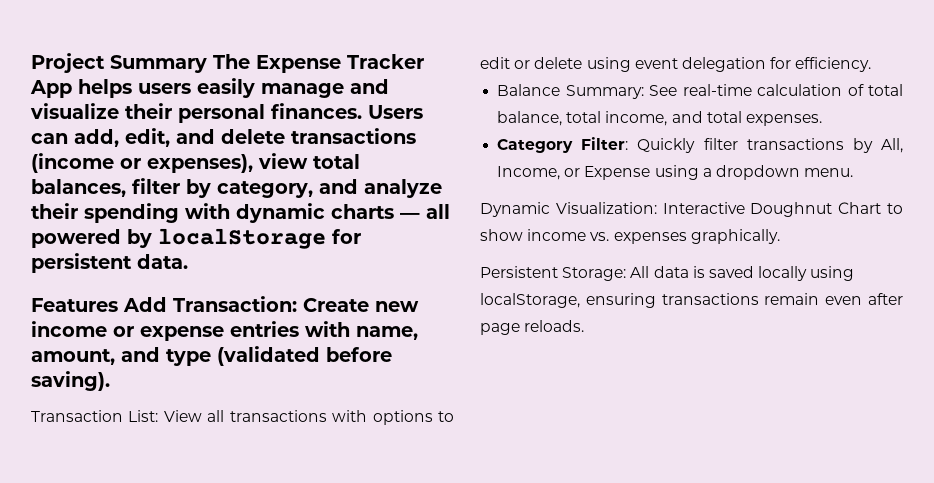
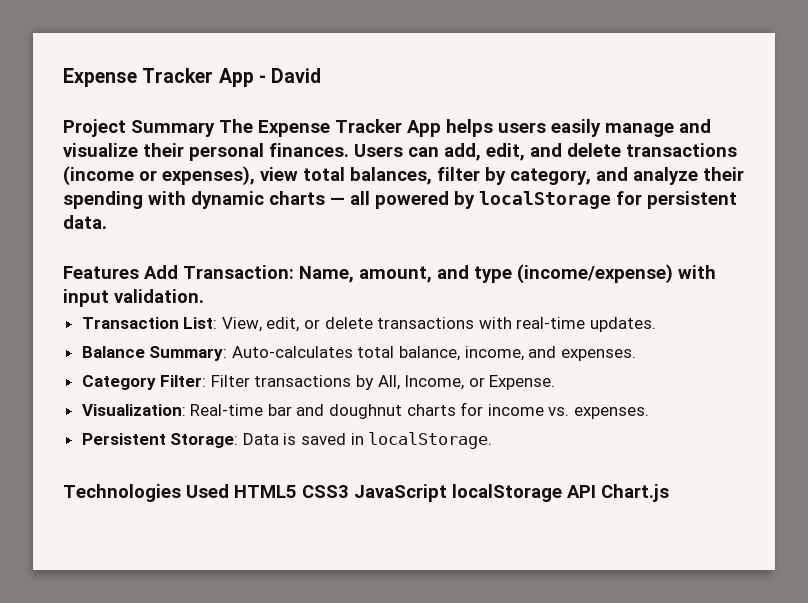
(31, 63) none -> [63,68,322,87] Expense Tracker App - David //
[303,298,419,312] [31,321,418,341] [31,346,392,366] [31,371,110,391] [31,410,454,425] [480,57,872,72] [497,84,864,99] Create new income or expense entries with name, amount, and type (validated before saving). // Transaction List: View all transactions with options to edit or delete using event delegation for efficiency. // Balance Summary: See real-time calculation of -> [299,264,716,284] [63,289,204,307] [81,317,657,332] [81,346,353,361] Name, amount, and type (income/expense) with input validation. // Transaction List: View, edit, or delete transactions with real-time updates. // Balance Summary: Auto-calculates
[566,111,602,123] total -> (461, 353) none
[706,111,742,123] total -> (557, 352) none
[637,138,738,153] Quickly filter -> [210,375,250,387] Filter
[584,165,854,180] [480,202,903,217] [480,229,780,244] [480,266,855,281] [480,293,903,308] [480,320,585,335] Expense using a dropdown menu. // Dynamic Visualization: Interactive Doughnut Chart to show income vs. expenses graphically. // Persistent Storage: All data is saved locally using localStorage, ensuring transactions remain even after page reloads. -> [489,375,556,390] [81,402,650,419] [81,432,493,449] [63,484,669,502] Expense. // Visualization: Real-time bar and doughnut charts for income vs. expenses. // Persistent Storage: Data is saved in localStorage. // Technologies Used HTML5 CSS3 JavaScript localStorage API Chart.js

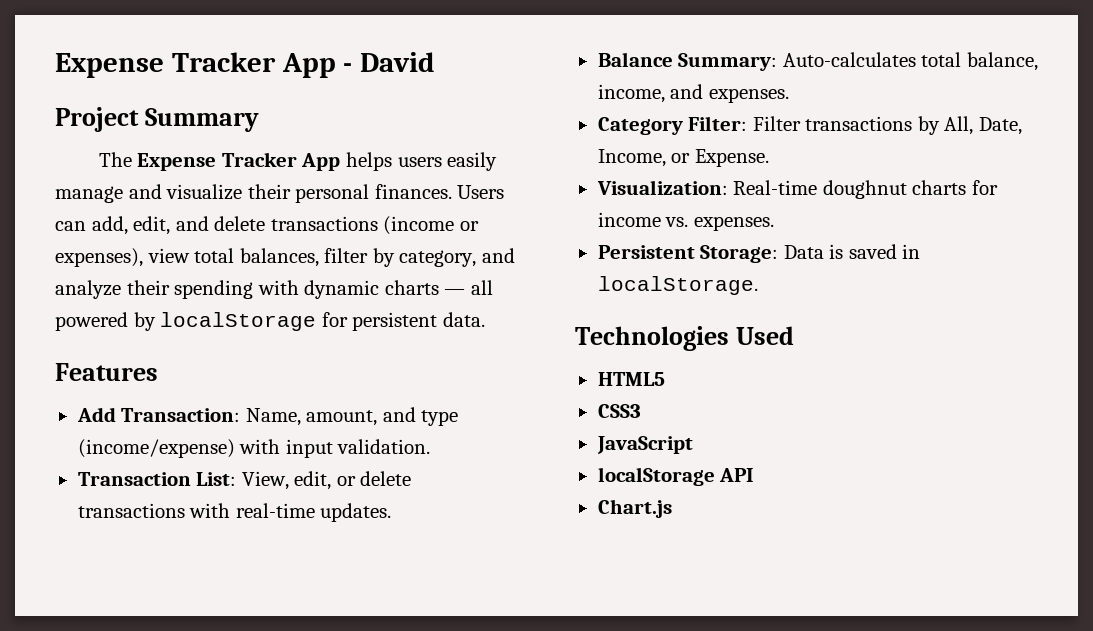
(215, 128) none -> (259, 120) //
(139, 272) none -> (158, 372) //
(400, 382) none -> [978,117,1022,135] Date,
[267,404,325,416] bar and -> (818, 187) none
(229, 491) none -> (794, 335) //
(297, 491) none -> (665, 379) //
(349, 491) none -> (641, 411) //
(447, 493) none -> (693, 445) //
(596, 491) none -> (755, 475) //

